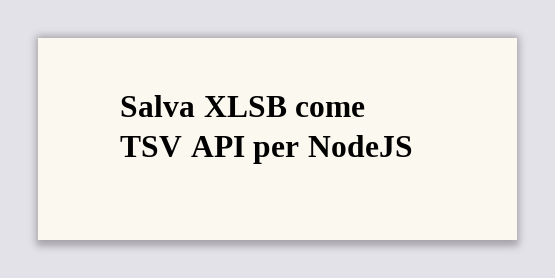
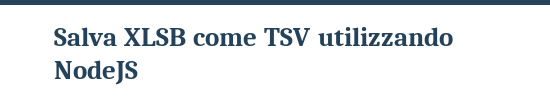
[190,136,300,164] API per -> [317,27,453,46] utilizzando

